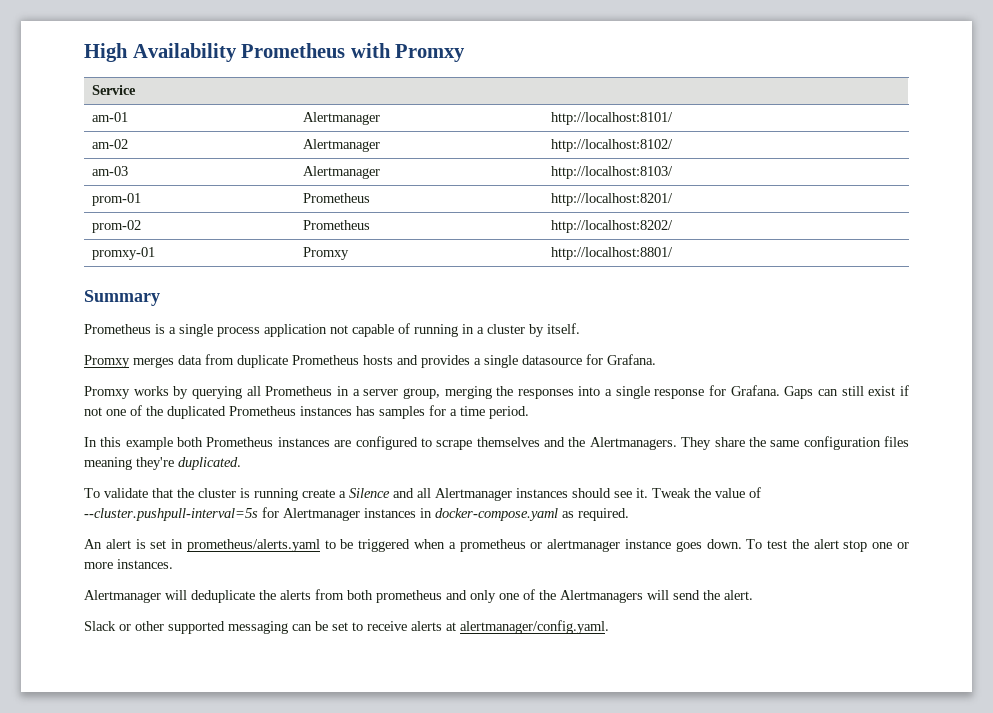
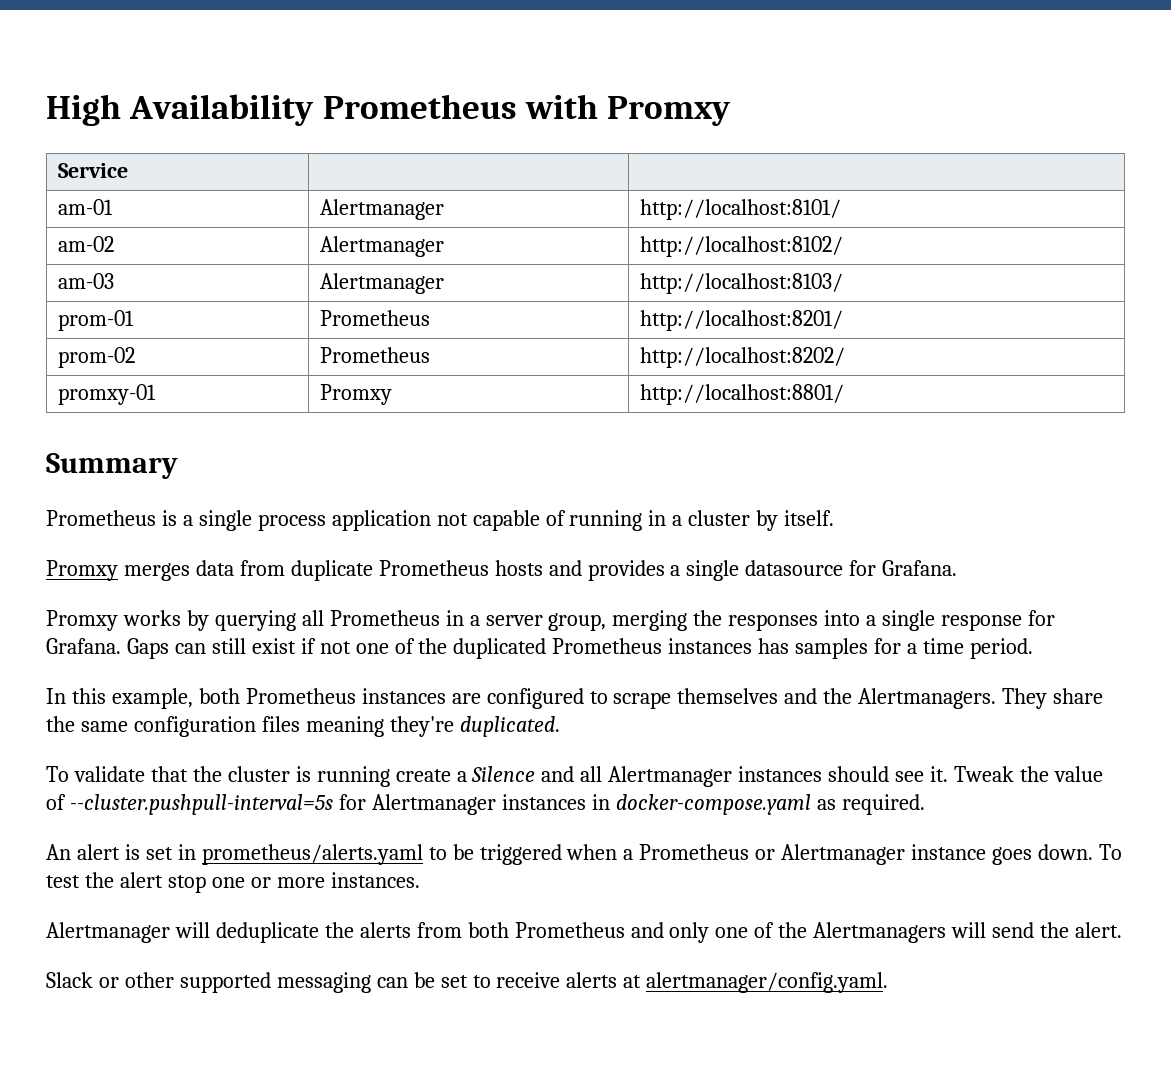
[125,437,173,450] example -> [111,688,193,709] example,
[459,539,621,552] prometheus or alertmanager -> [639,844,906,865] Prometheus or Alertmanager
[376,590,442,603] prometheus -> [514,922,625,938] Prometheus

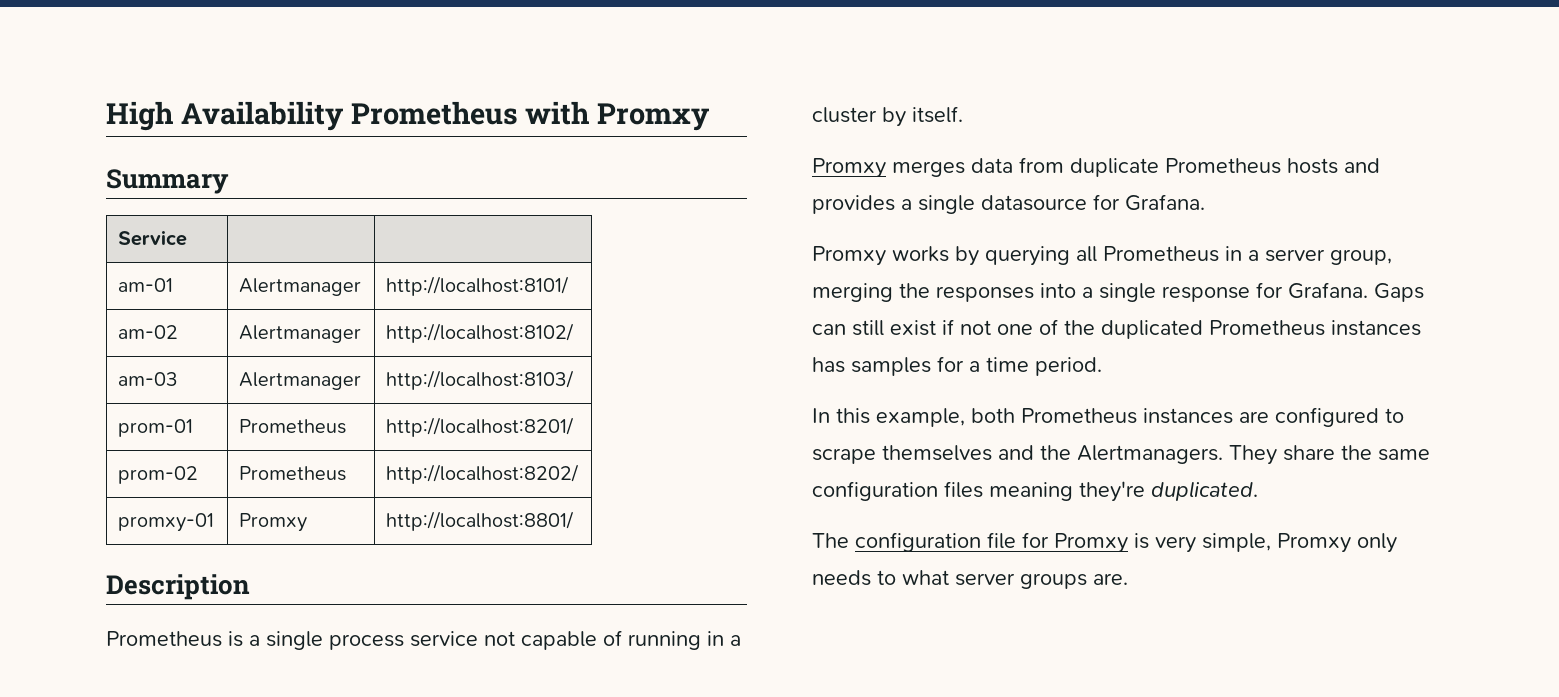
(732, 111) none -> [106,169,229,194] // Summary
[46,453,178,479] Summary -> [106,574,250,600] Description
[331,510,431,531] application -> [410,631,478,647] service
[46,766,1103,787] [46,794,925,815] [46,844,1122,865] [46,872,420,893] [46,922,1122,943] [46,972,889,993] To validate that the cluster is running create a Silence and all Alertmanager instances should see it. Tweak the value of --cluster.pushpull-interval=5s for Alertmanager instances in docker-compose.yaml as required. // An alert is set in prometheus/alerts.yaml to be triggered when a Prometheus or Alertmanager instance goes down. To test the alert stop one or more instances. // Alertmanager will deduplicate the alerts from both Prometheus and only one of the Alertmanagers will send the alert. // Slack or other supported messaging can be set to receive alerts at alertmanager/config.yaml. -> [812,532,1397,553] [812,570,1128,589] The configuration file for Promxy is very simple, Promxy only needs to what server groups are.

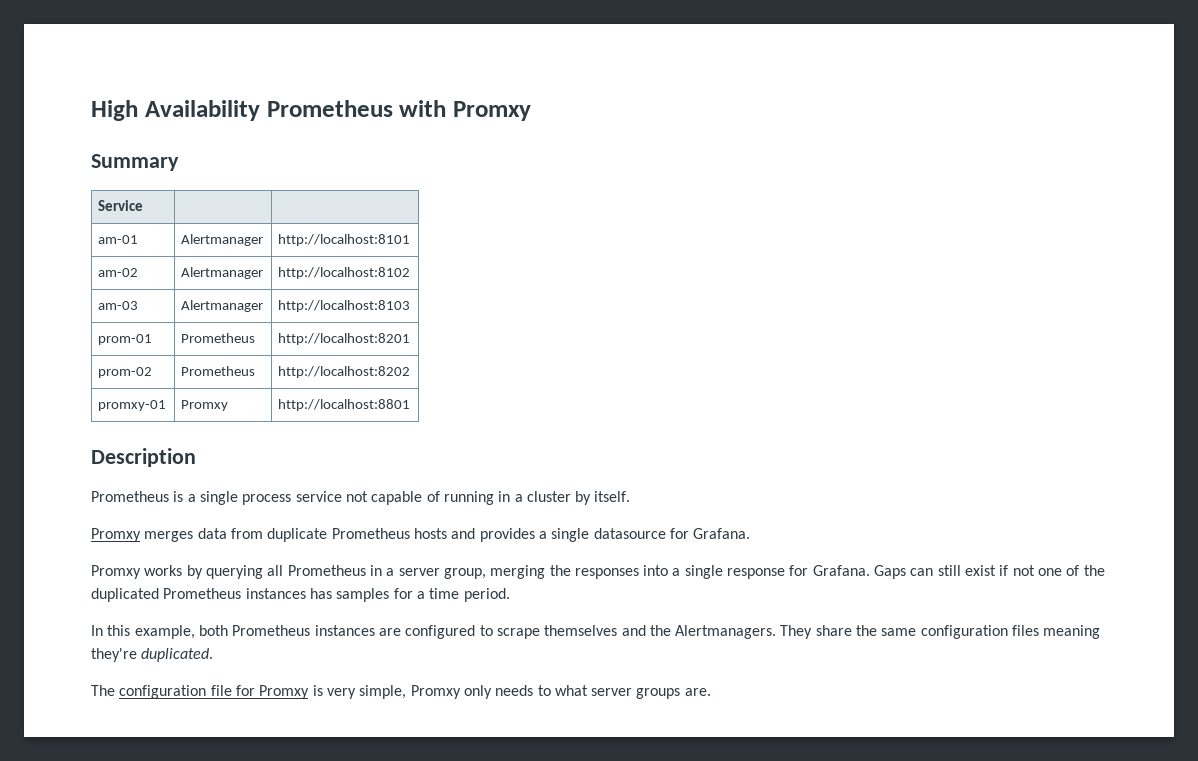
[386,276,570,296] http://localhost:8101/ -> [278,234,411,246] http://localhost:8101
[386,323,575,343] http://localhost:8102/ -> [278,267,411,279] http://localhost:8102
[386,370,575,390] http://localhost:8103/ -> [278,300,411,312] http://localhost:8103
[386,417,575,437] http://localhost:8201/ -> [278,333,411,345] http://localhost:8201
[386,464,580,484] http://localhost:8202/ -> [278,366,411,378] http://localhost:8202
[386,511,575,531] http://localhost:8801/ -> [278,399,411,411] http://localhost:8801

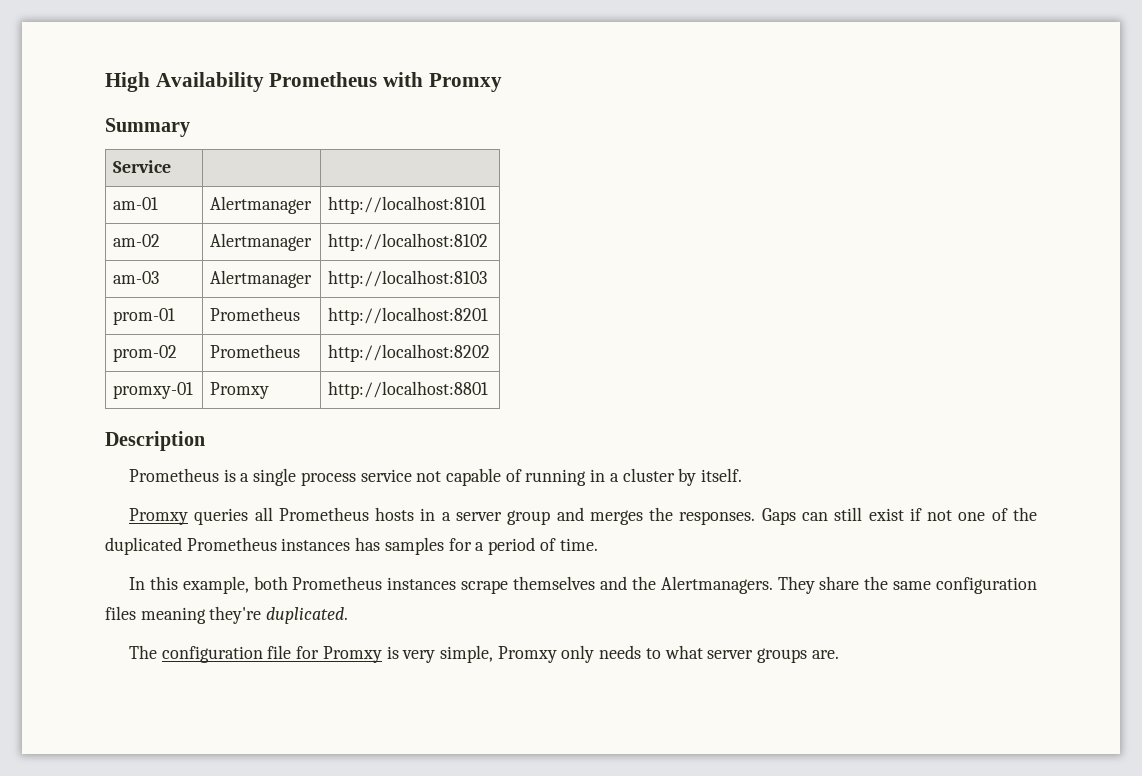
[144,528,751,542] [91,565,870,579] merges data from duplicate Prometheus hosts and provides a single datasource for Grafana. // Promxy works by querying all Prometheus in a server group, merging the responses into a single response for Grafana. -> [194,507,756,525] queries all Prometheus hosts in a server group and merges the responses.
[429,588,510,602] time period. -> [488,537,598,555] period of time.
[378,625,493,639] are configured to -> (457, 583) none

